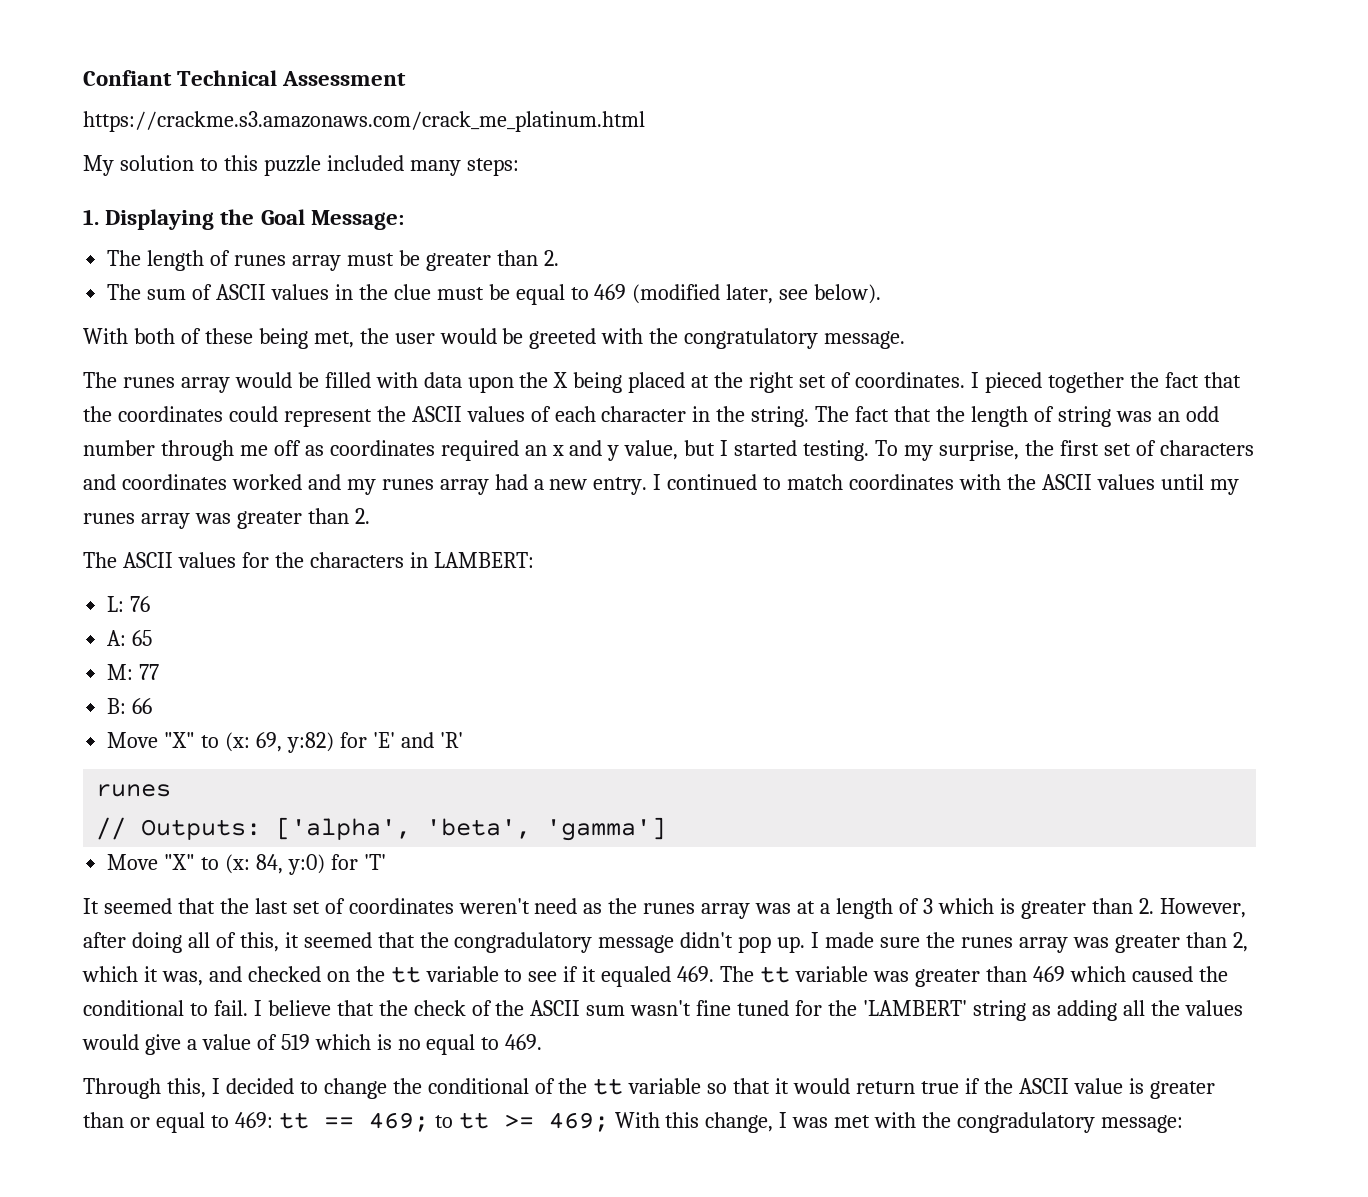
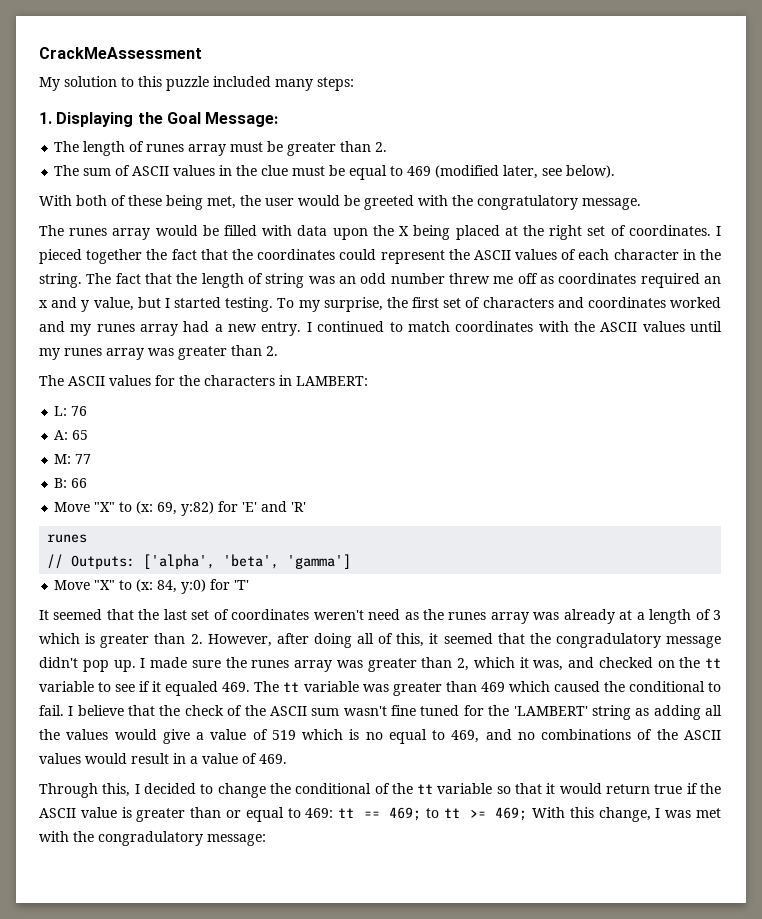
[83,70,407,86] [83,111,645,132] Confiant Technical Assessment // https://crackme.s3.amazonaws.com/crack_me_platinum.html -> [39,47,202,59] CrackMeAssessment
[160,440,234,461] through -> [448,273,490,284] threw
(792, 908) none -> [563,609,615,624] already
(500, 1043) none -> [451,729,721,743] [39,753,257,764] 469, and no combinations of the ASCII values would result in a value of

